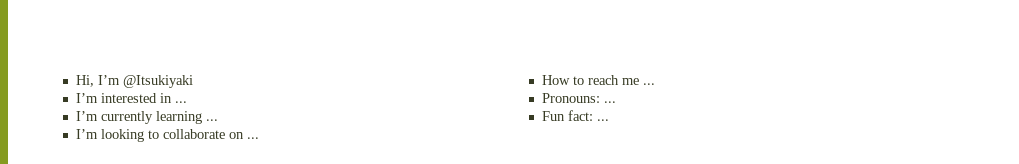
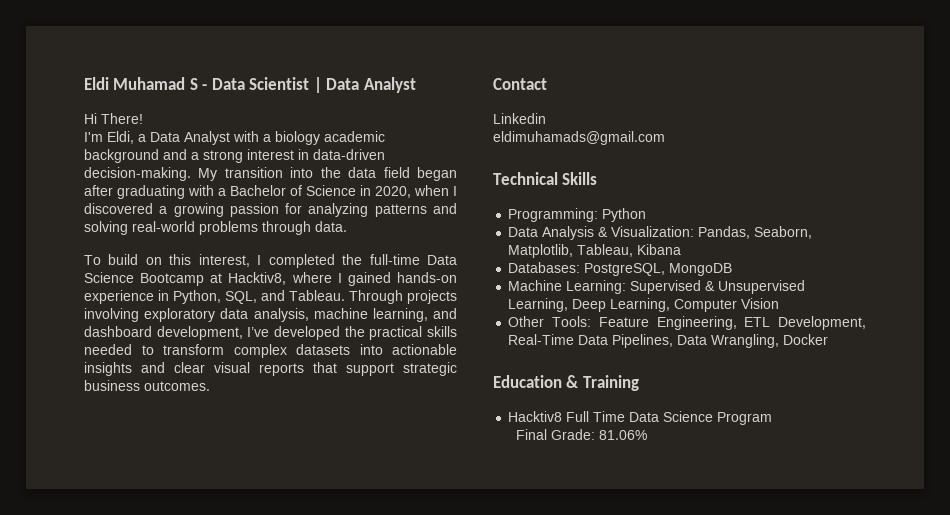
[75,75,193,88] [75,93,187,103] [75,111,218,124] [75,129,259,142] [541,75,655,85] [541,93,616,103] [541,110,609,121] Hi, I’m @Itsukiyaki // I’m interested in ... // I’m currently learning ... // I’m looking to collaborate on ... // How to reach me ... // Pronouns: ... // Fun fact: ... -> [84,77,416,93] [84,113,143,124] [84,131,385,145] [84,149,385,163] [84,167,457,181] [84,185,457,199] [84,203,457,217] [84,221,347,235] [84,254,458,268] [84,272,457,286] [84,290,457,304] [84,308,457,322] [84,326,458,340] [84,344,457,358] [84,362,457,376] [84,380,210,391] [493,78,547,90] [493,113,546,124] [493,131,665,145] [493,172,598,185] [508,208,647,222] [508,226,813,240] [508,244,682,258] [508,262,733,276] [508,280,806,294] [508,298,780,312] [508,316,866,330] [508,334,829,348] [493,375,639,391] [508,411,773,425] [515,429,647,440] Eldi Muhamad S - Data Scientist | Data Analyst // Hi There! // I'm Eldi, a Data Analyst with a biology academic background and a strong interest in data-driven decision-making. My transition into the data field began after graduating with a Bachelor of Science in 2020, when I discovered a growing passion for analyzing patterns and solving real-world problems through data. // To build on this interest, I completed the full-time Data Science Bootcamp at Hacktiv8, where I gained hands-on experience in Python, SQL, and Tableau. Through projects involving exploratory data analysis, machine learning, and dashboard development, I’ve developed the practical skills needed to transform complex datasets into actionable insights and clear visual reports that support strategic business outcomes. // Contact // Linkedin // eldimuhamads@gmail.com // Technical Skills // Programming: Python // Data Analysis & Visualization: Pandas, Seaborn, Matplotlib, Tableau, Kibana // Databases: PostgreSQL, MongoDB // Machine Learning: Supervised & Unsupervised Learning, Deep Learning, Computer Vision // Other Tools: Feature Engineering, ETL Development, Real-Time Data Pipelines, Data Wrangling, Docker // Education & Training // Hacktiv8 Full Time Data Science Program // Final Grade: 81.06%

